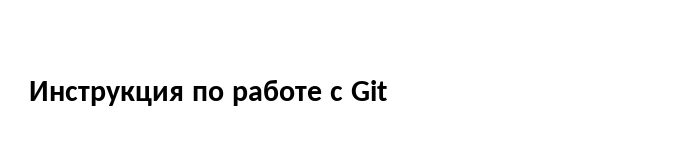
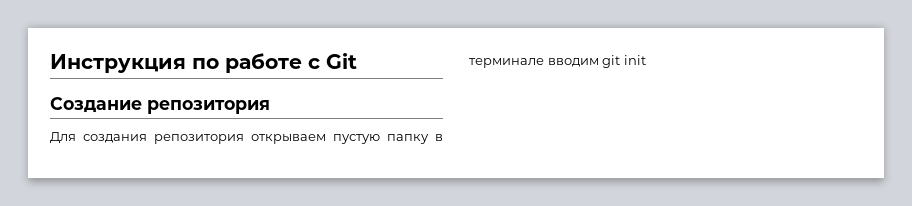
(388, 90) none -> [50,97,270,114] [50,132,443,144] [469,55,646,68] // Создание репозитория // Для создания репозитория открываем пустую папку в терминале вводим git init

